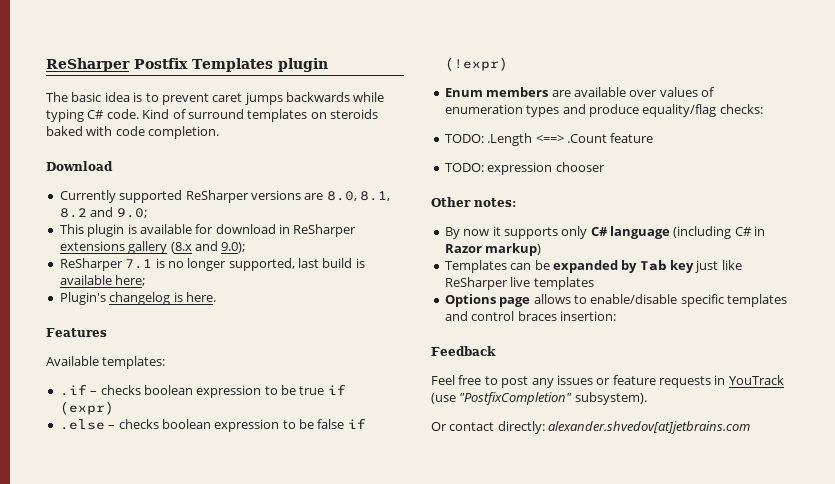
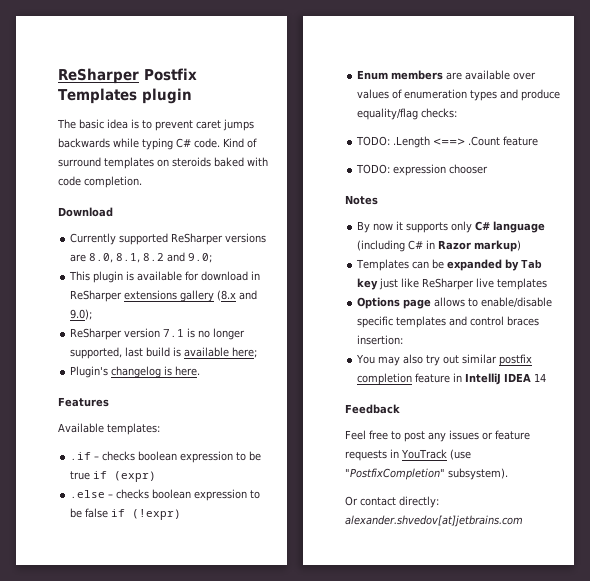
(123, 264) none -> [124,328,161,338] version
[431,197,516,207] Other notes: -> [345,195,378,205] Notes
(616, 316) none -> [356,354,533,366] [357,373,547,385] // You may also try out similar postfix completion feature in IntelliJ IDEA 14

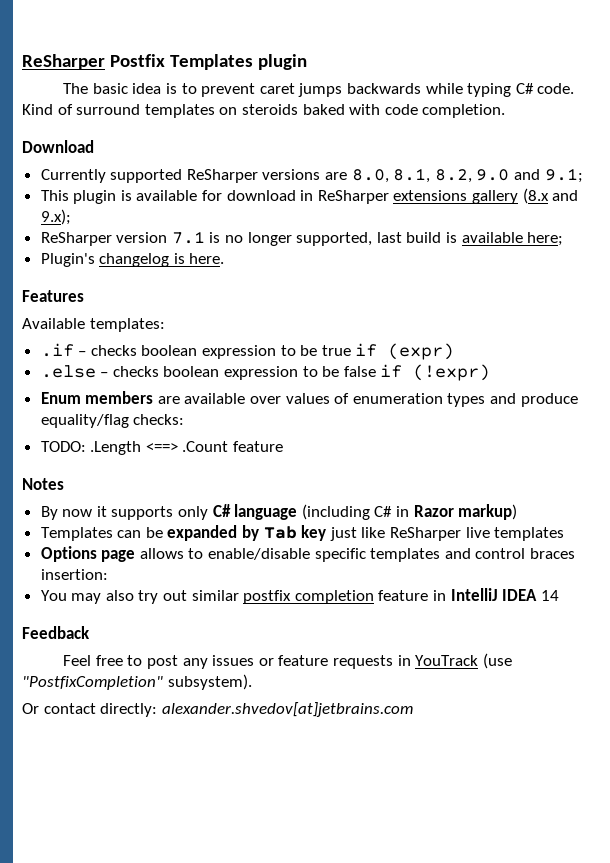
[143,252,213,263] 8.2 and 9.0; -> [434,168,583,183] 8.2, 9.0 and 9.1;
[70,309,93,320] 9.0); -> [40,209,71,225] 9.x);
[356,164,489,176] // TODO: expression chooser -> (284, 446) none

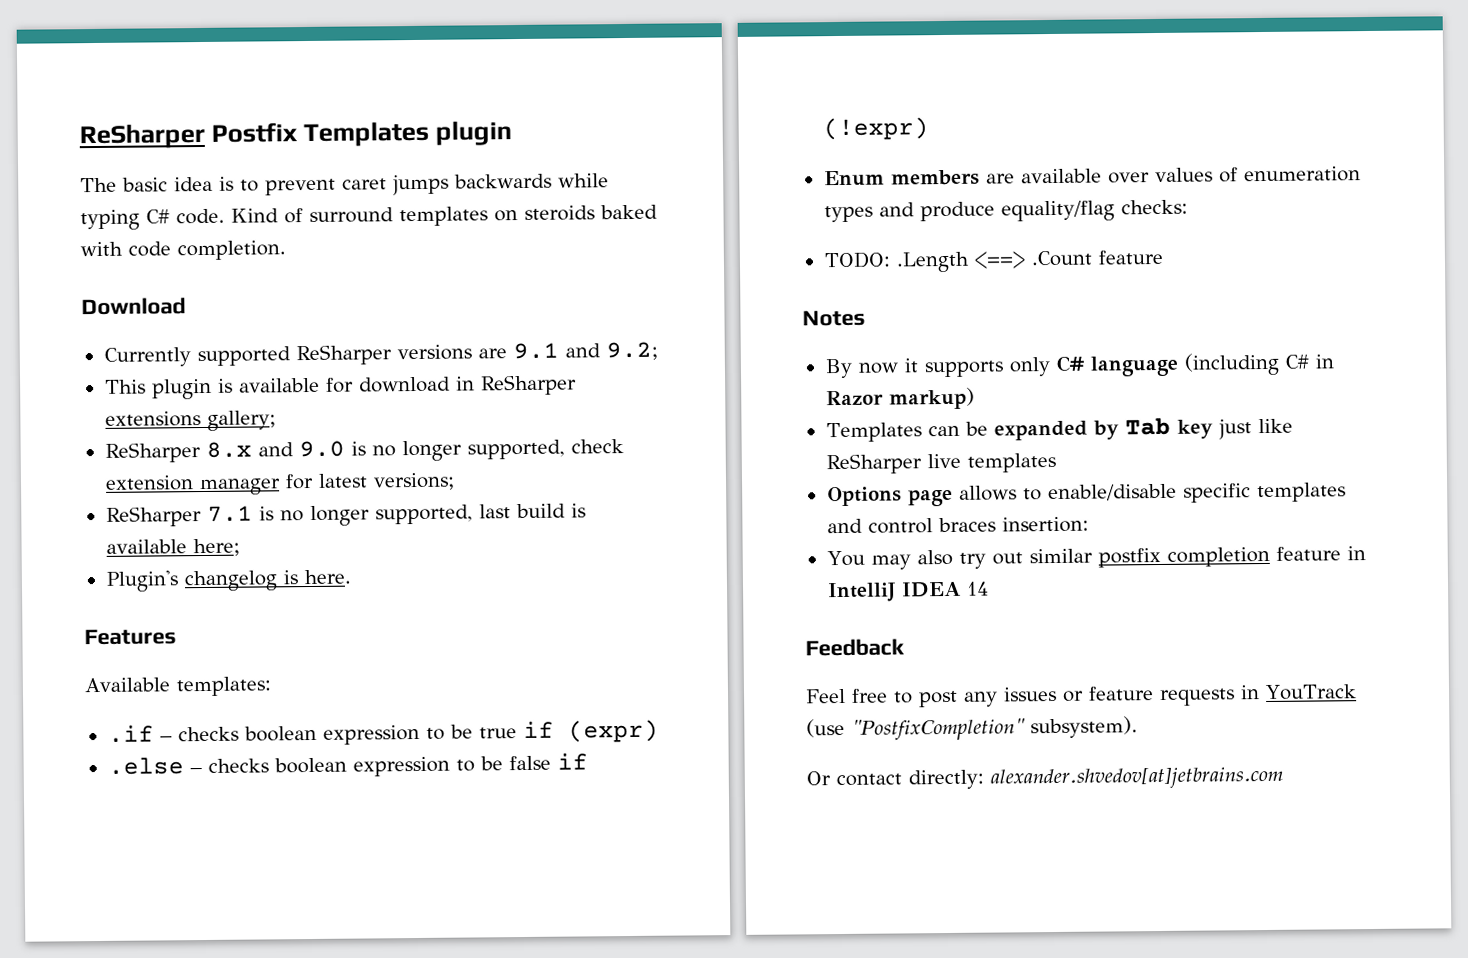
[351,168,583,183] 8.0, 8.1, 8.2, 9.0 and 9.1; -> [512,341,658,361] 9.1 and 9.2;
[472,188,579,204] [40,209,71,225] [40,232,168,246] gallery (8.x and 9.x); // ReSharper version -> [206,410,276,431] [104,439,624,463] [104,472,455,496] [105,506,202,527] gallery; // ReSharper 8.x and 9.0 is no longer supported, check extension manager for latest versions; // ReSharper

